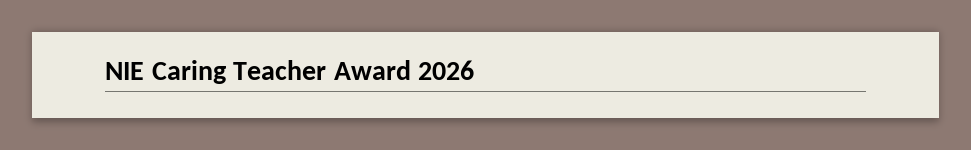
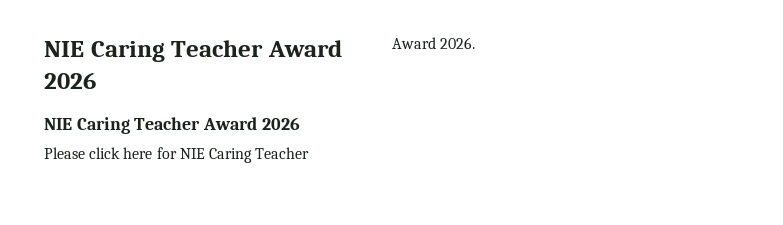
[105,60,475,84] NIE Caring Teacher Award 2026 -> [44,40,342,62] [44,72,96,89] [44,117,300,134] [44,147,310,163] [392,37,476,49] NIE Caring Teacher Award 2026 // NIE Caring Teacher Award 2026 // Please click here for NIE Caring Teacher Award 2026.

